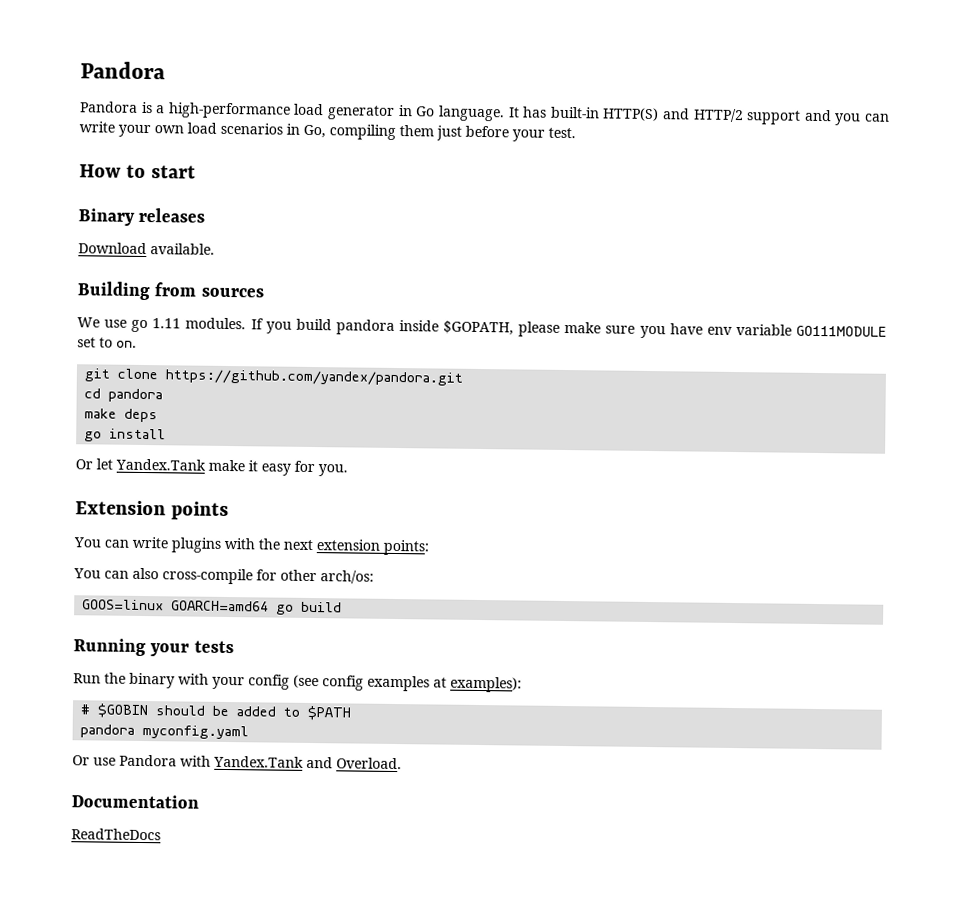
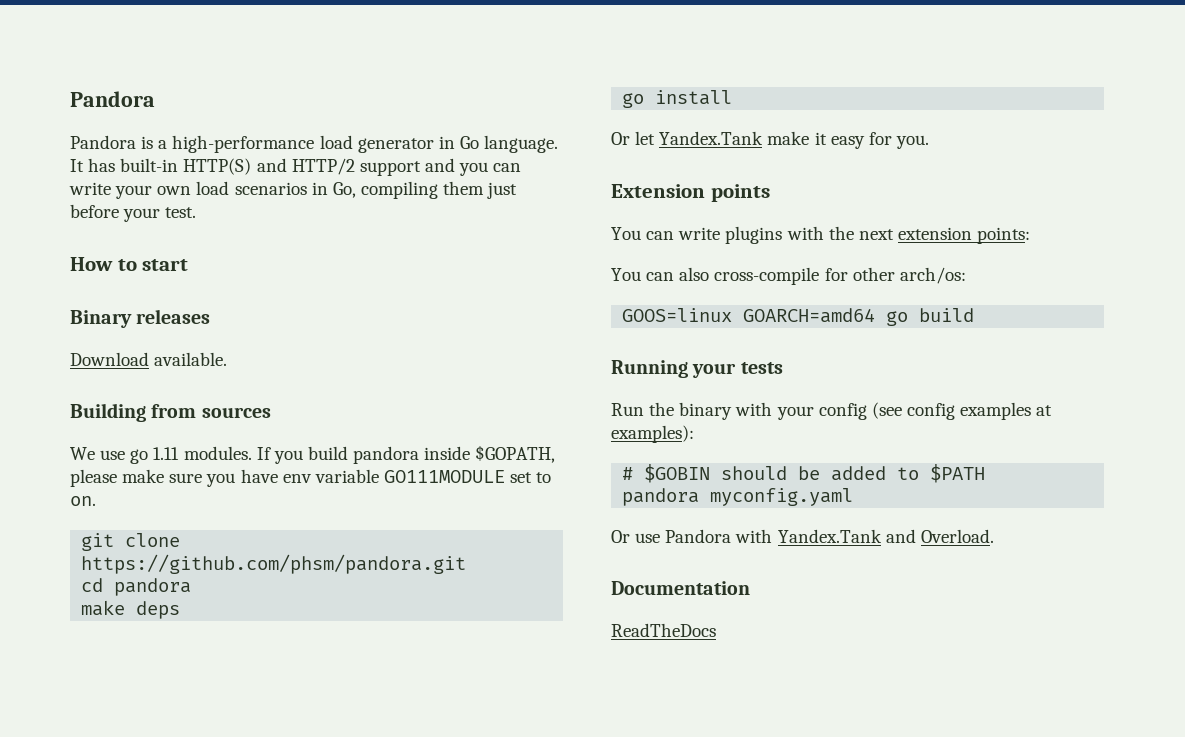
[165,369,464,386] https://github.com/yandex/pandora.git -> [81,554,467,574] https://github.com/phsm/pandora.git

